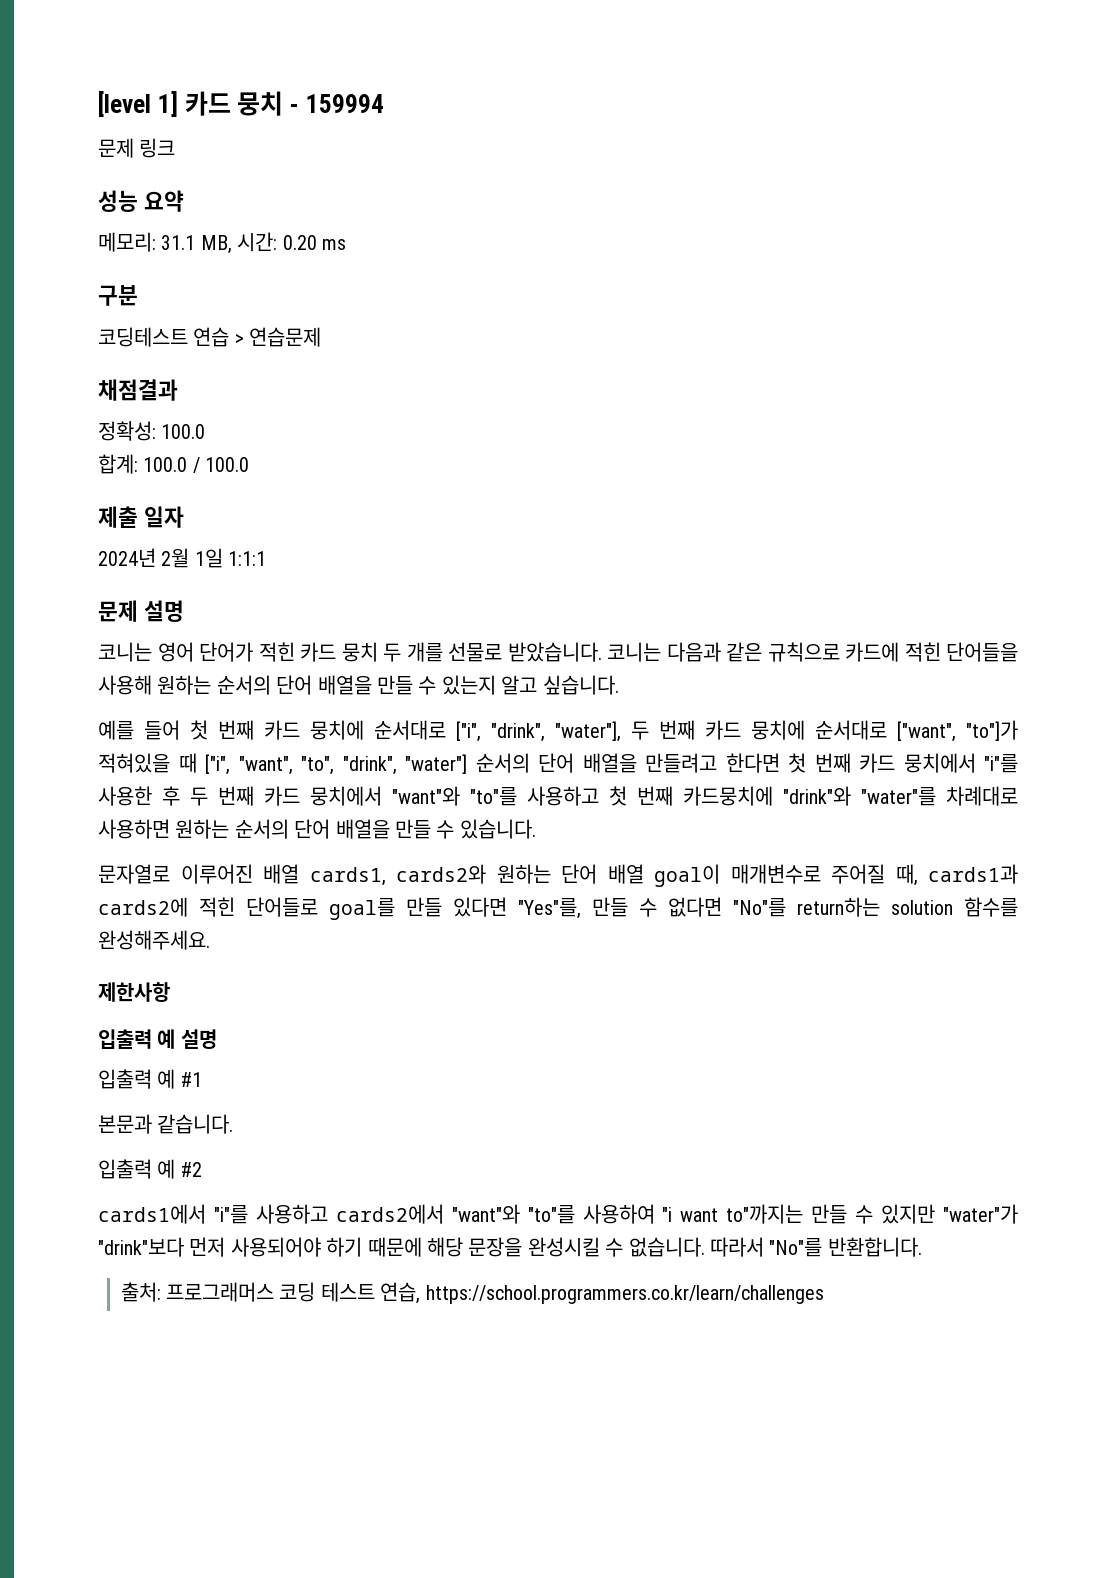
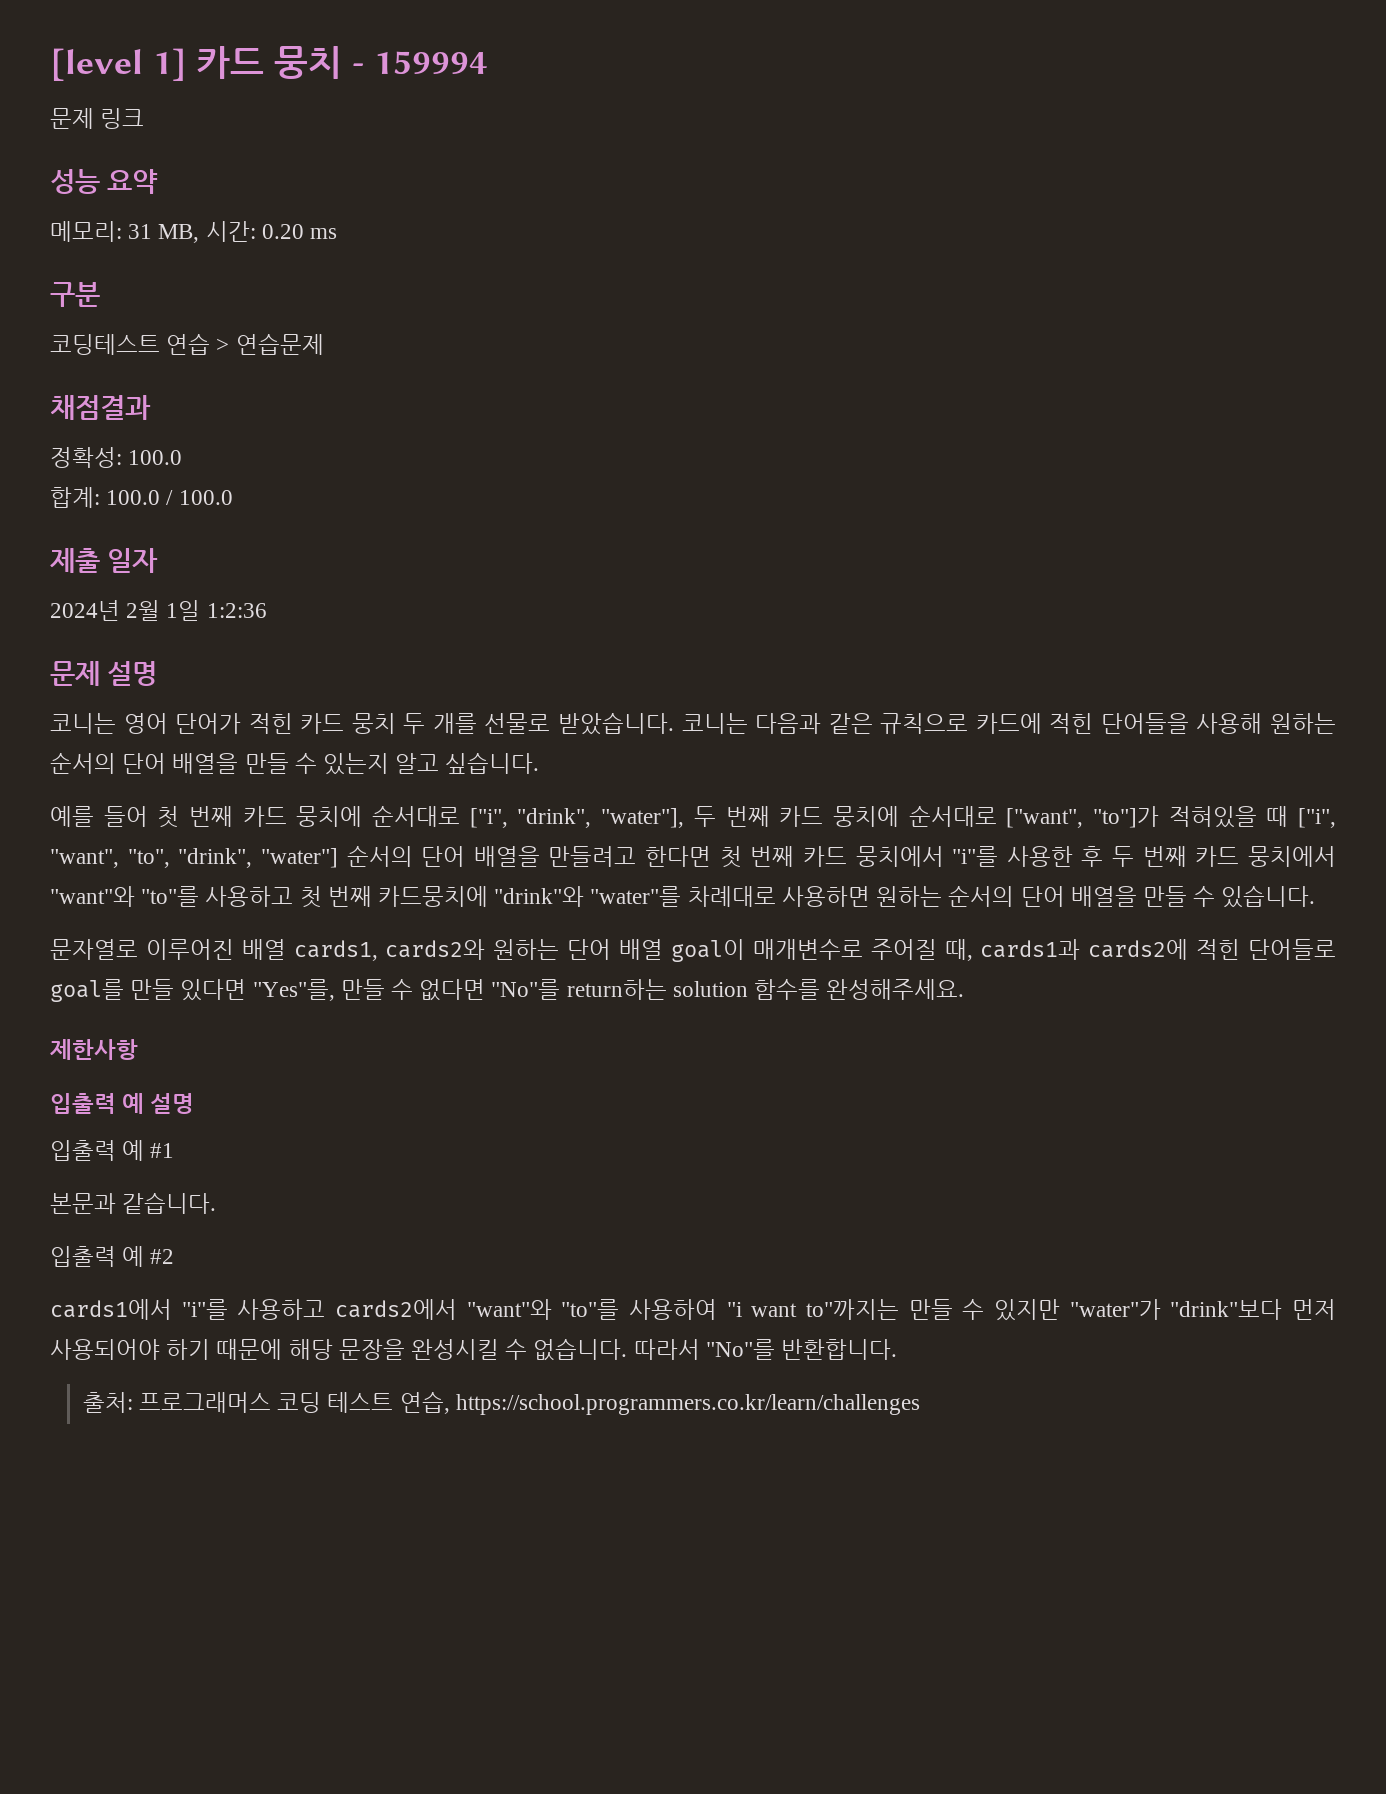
[161,235,196,250] 31.1 -> [128,224,153,239] 31
[228,551,267,566] 1:1:1 -> [206,603,267,618] 1:2:36

